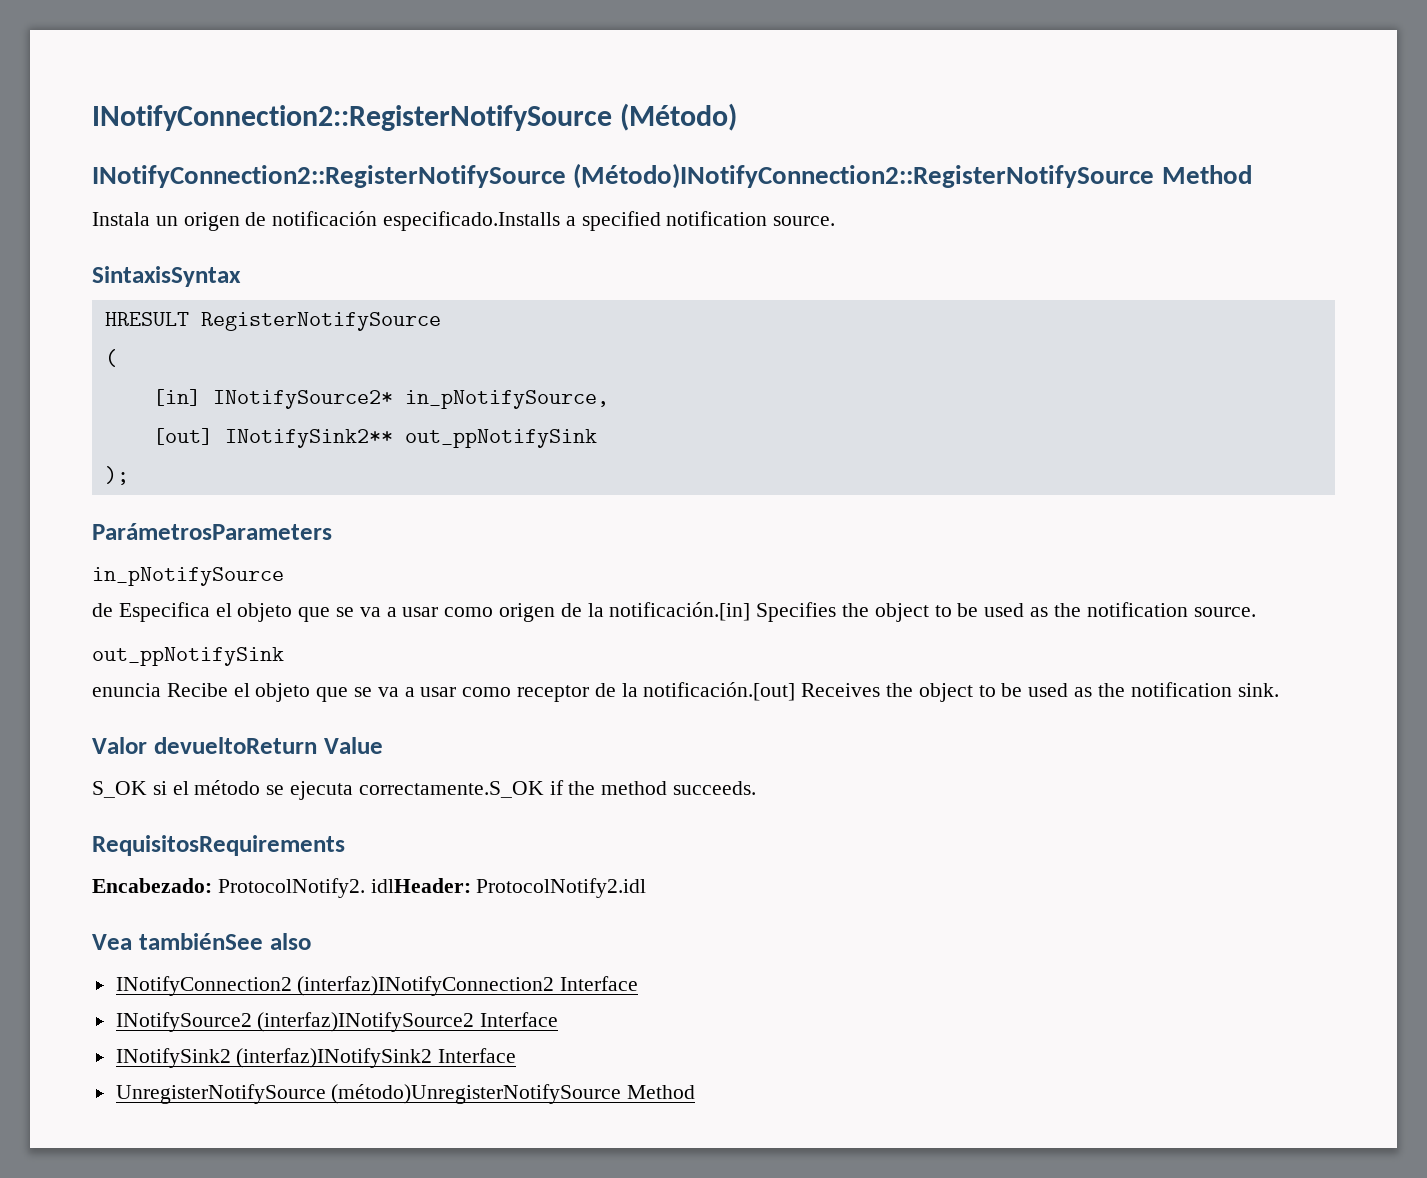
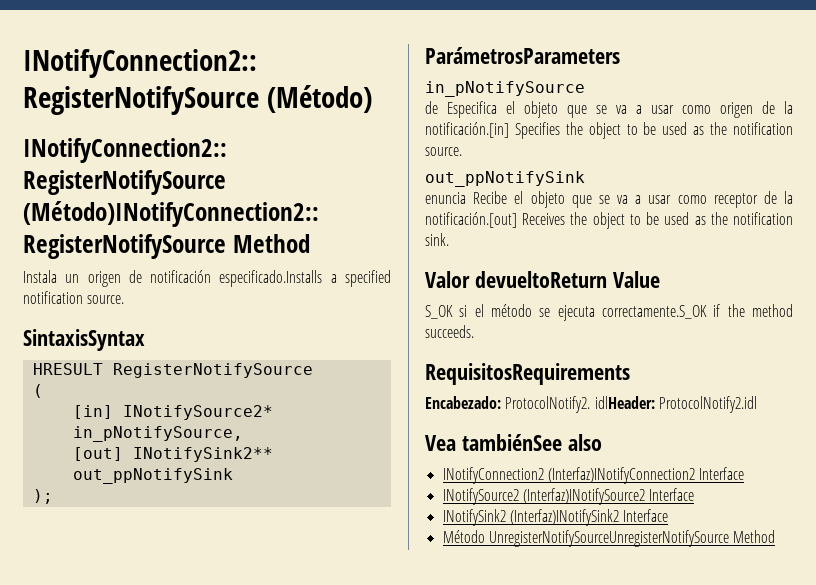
[297,976,555,996] (interfaz)INotifyConnection2 -> [547,467,695,484] (Interfaz)INotifyConnection2
[257,1012,475,1032] (interfaz)INotifySource2 -> [522,488,645,505] (Interfaz)INotifySource2
[236,1048,517,1068] [115,1084,622,1104] (interfaz)INotifySink2 Interface // UnregisterNotifySource (método)UnregisterNotifySource -> [509,509,669,526] [442,530,729,547] (Interfaz)INotifySink2 Interface // Método UnregisterNotifySourceUnregisterNotifySource

